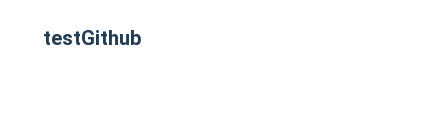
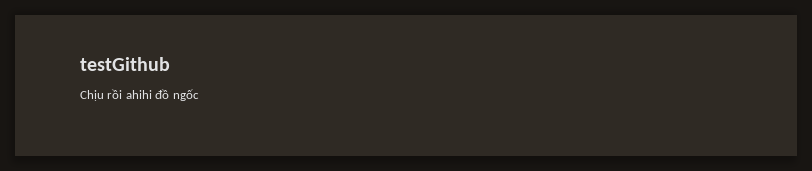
(142, 37) none -> [80,89,199,101] // Chịu rồi ahihi đồ ngốc

